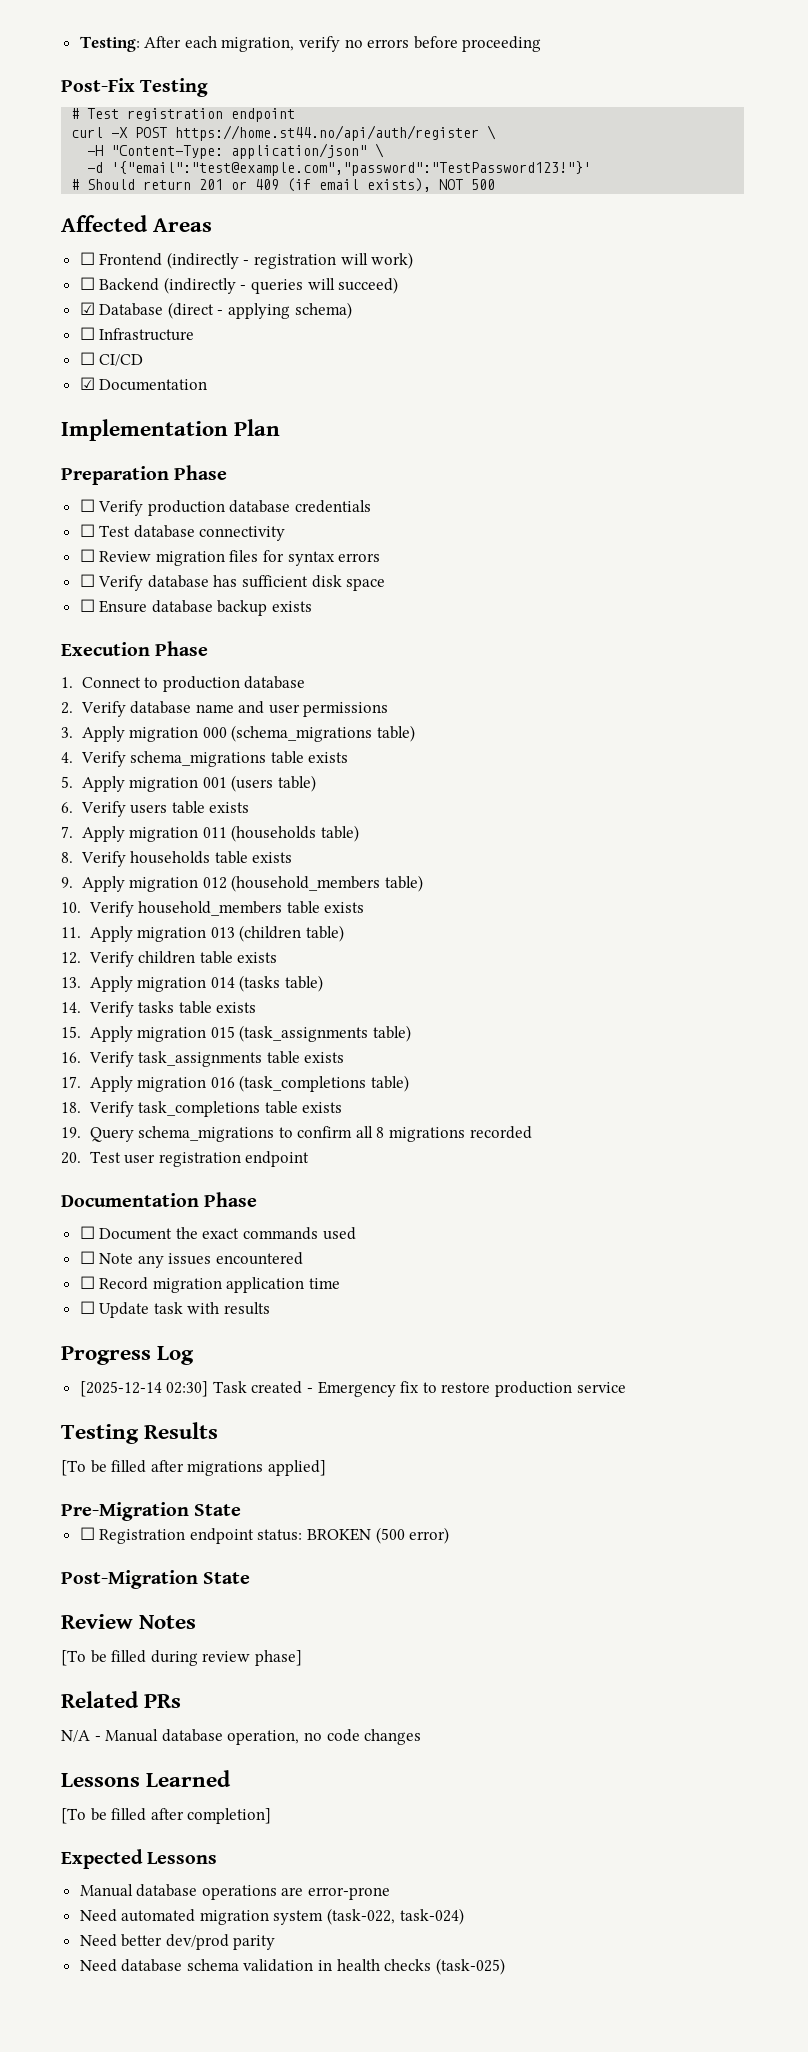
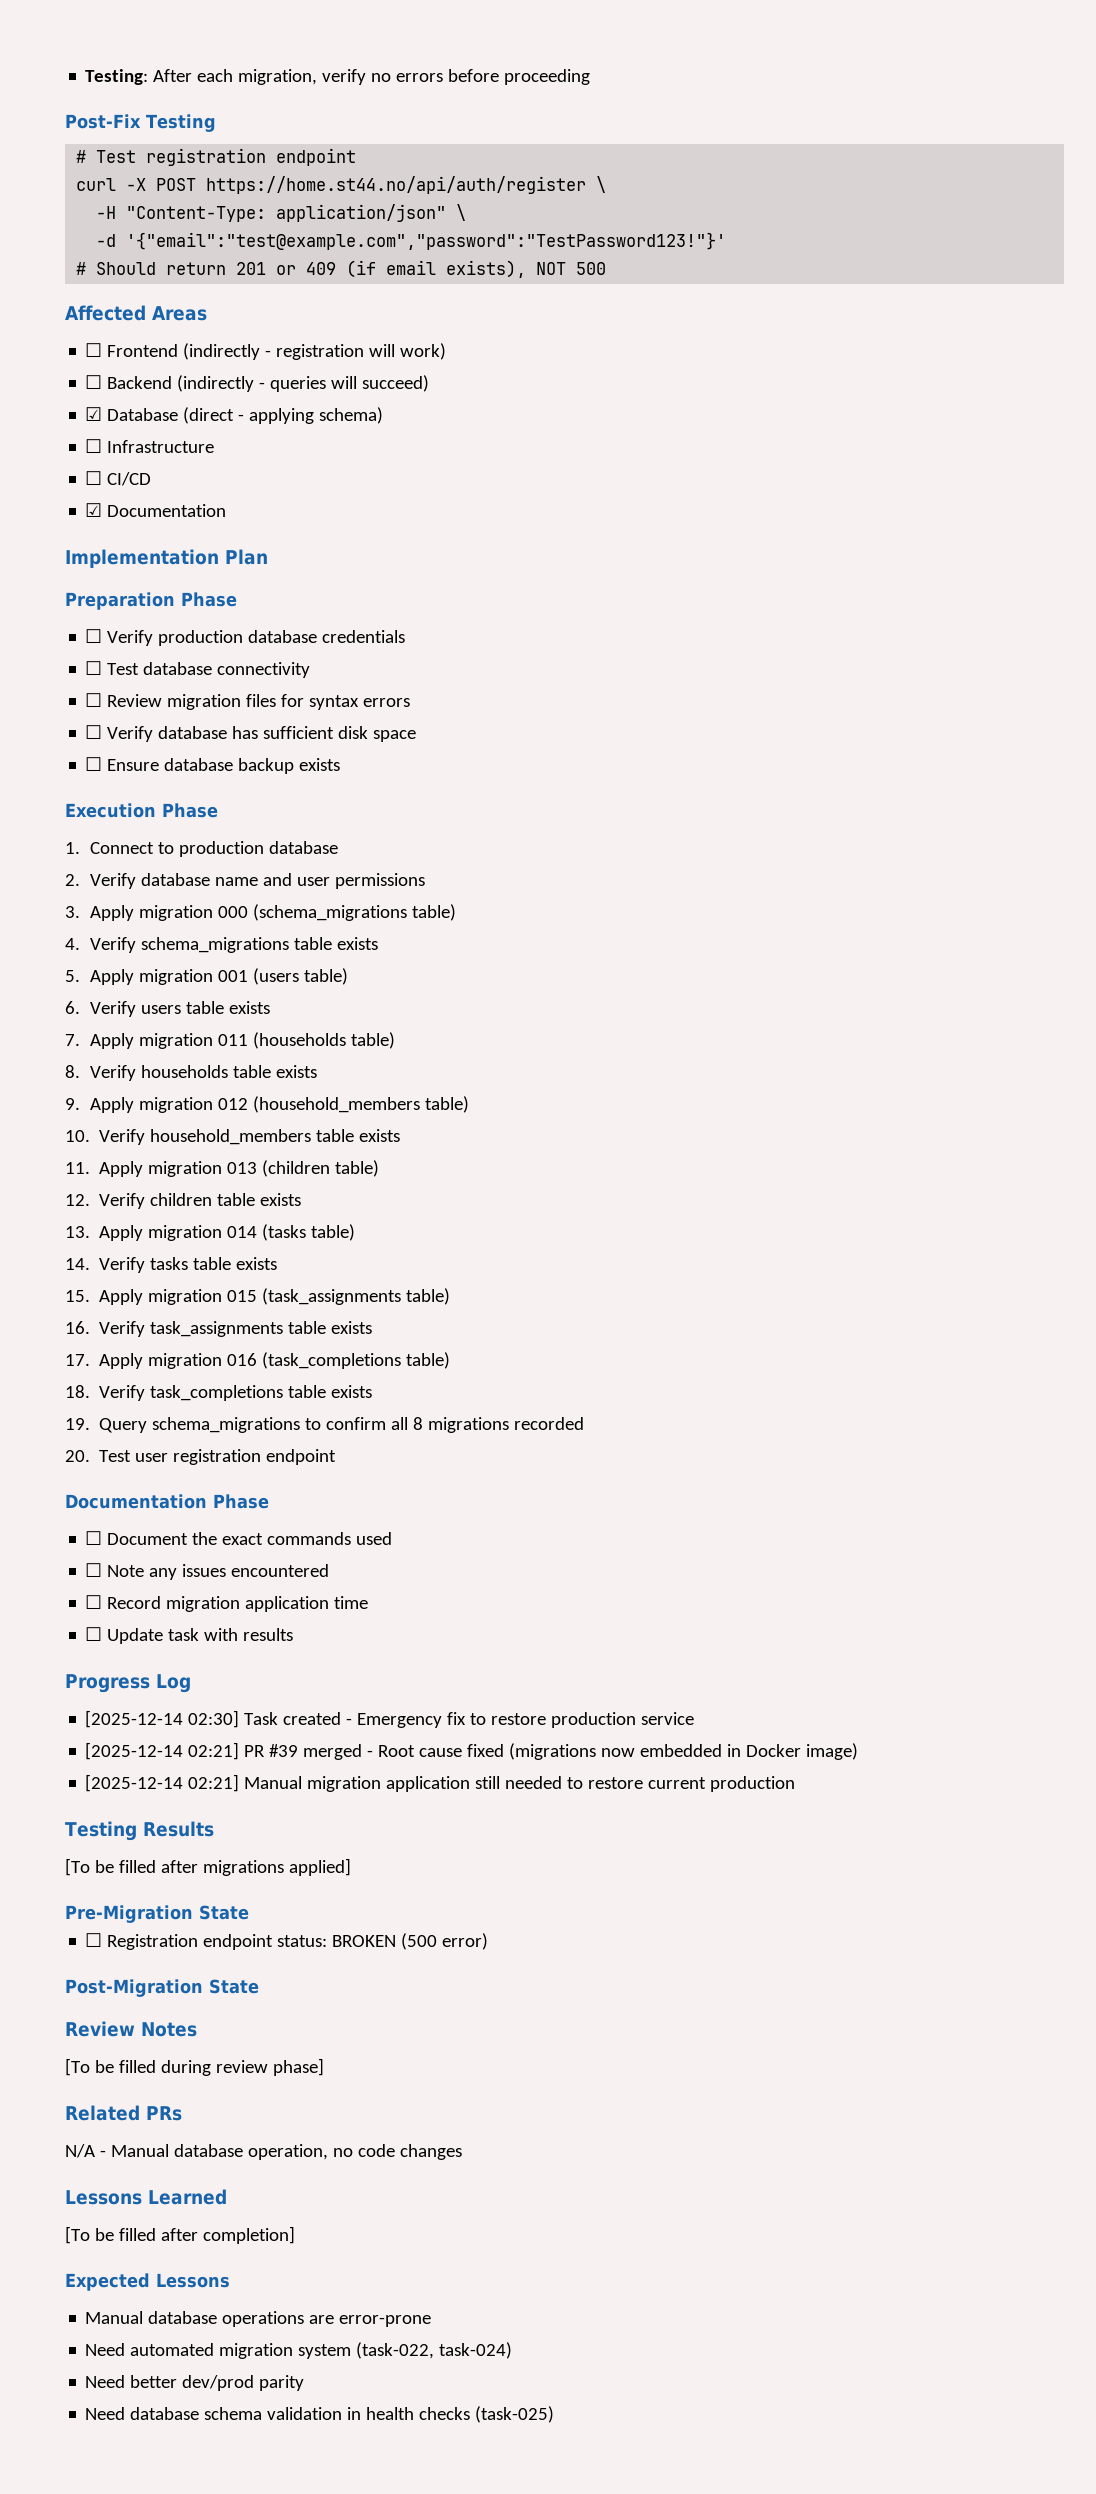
(626, 1387) none -> [85,1742,859,1760] [85,1774,796,1792] // [2025-12-14 02:21] PR #39 merged - Root cause fixed (migrations now embedded in Docker image) // [2025-12-14 02:21] Manual migration application still needed to restore current production

